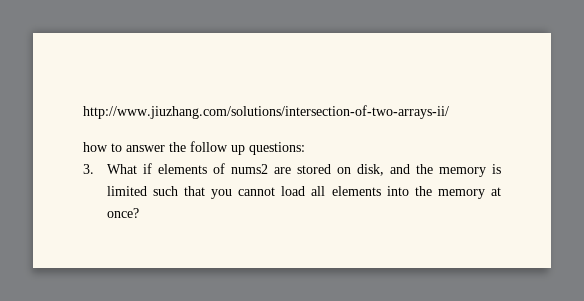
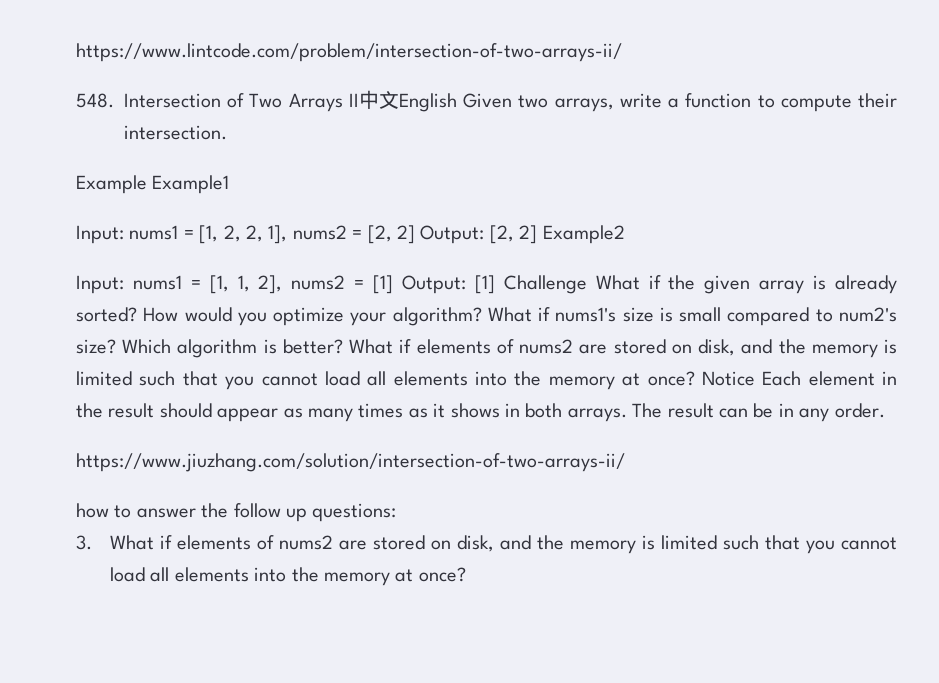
[83,105,449,119] http://www.jiuzhang.com/solutions/intersection-of-two-arrays-ii/ -> [76,43,622,62] [76,90,898,112] [124,125,227,140] [76,175,230,194] [76,225,625,244] [76,275,898,294] [76,307,897,326] [76,339,898,358] [76,371,897,390] [76,403,885,422] [76,453,625,472] https://www.lintcode.com/problem/intersection-of-two-arrays-ii/ // 548. Intersection of Two Arrays II中文English Given two arrays, write a function to compute their intersection. // Example Example1 // Input: nums1 = [1, 2, 2, 1], nums2 = [2, 2] Output: [2, 2] Example2 // Input: nums1 = [1, 1, 2], nums2 = [1] Output: [1] Challenge What if the given array is already sorted? How would you optimize your algorithm? What if nums1's size is small compared to num2's size? Which algorithm is better? What if elements of nums2 are stored on disk, and the memory is limited such that you cannot load all elements into the memory at once? Notice Each element in the result should appear as many times as it shows in both arrays. The result can be in any order. // https://www.jiuzhang.com/solution/intersection-of-two-arrays-ii/

